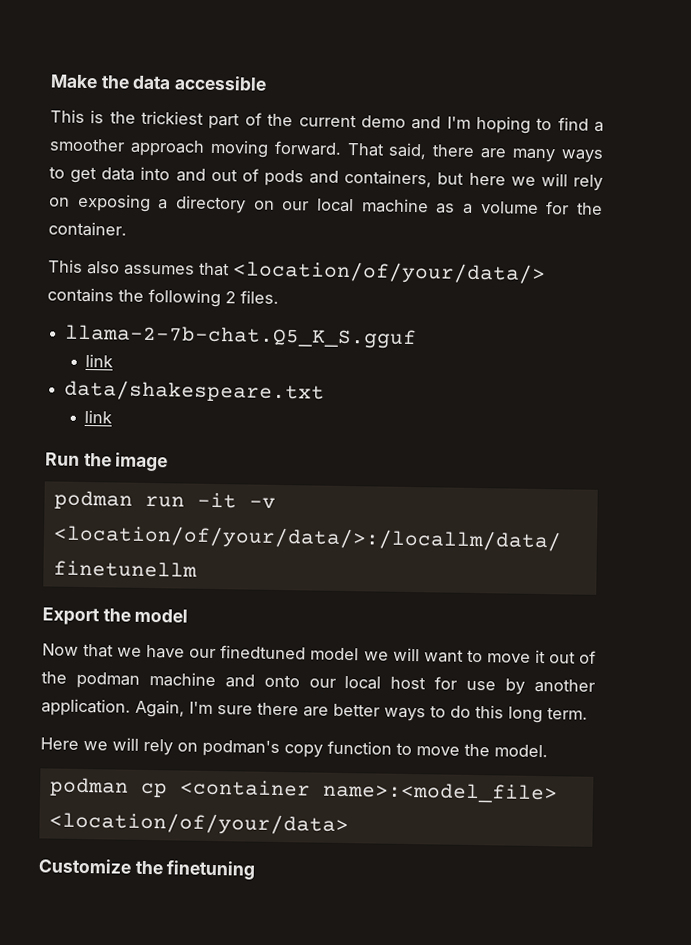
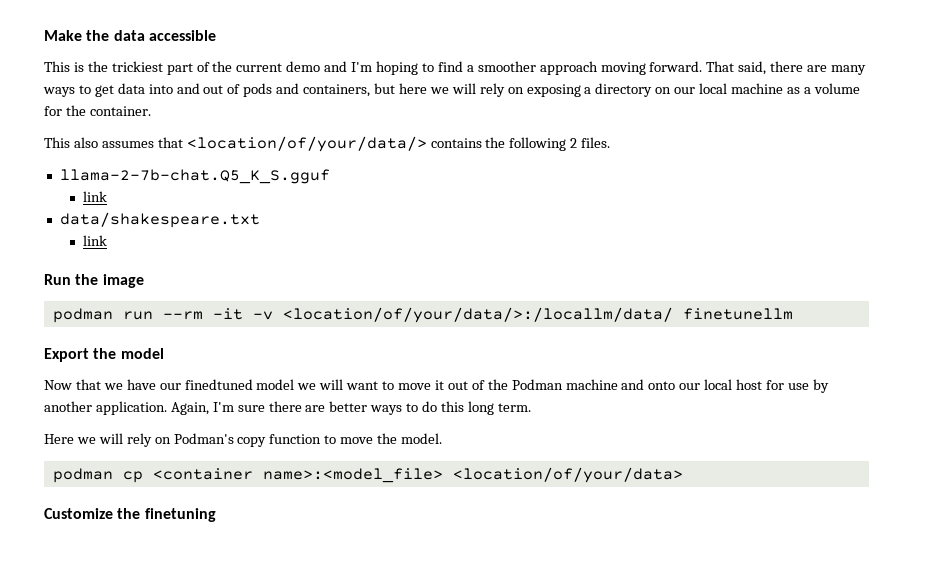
(185, 501) none -> [162,311,203,320] --rm
[75,671,140,689] podman -> [511,379,563,390] Podman
[202,739,280,758] podman's -> [173,433,234,444] Podman's

